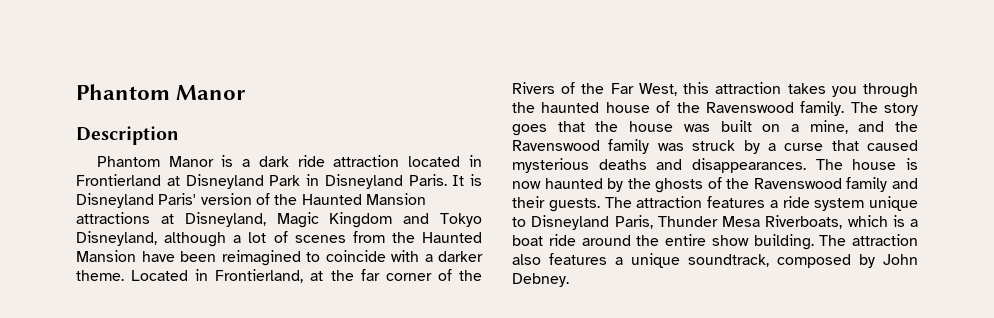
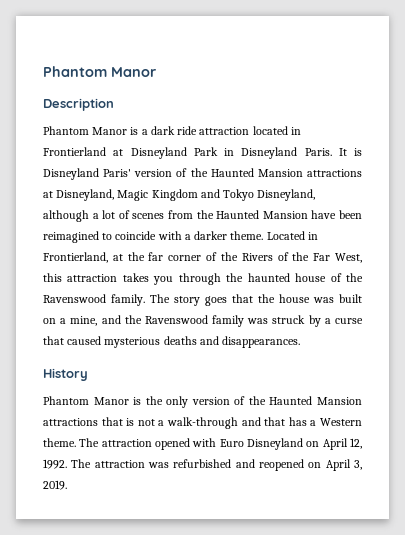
[815,158,918,170] [512,177,918,193] [512,196,918,212] [512,215,918,230] [512,234,918,250] [512,253,918,268] [512,273,569,287] The house is now haunted by the ghosts of the Ravenswood family and their guests. The attraction features a ride system unique to Disneyland Paris, Thunder Mesa Riverboats, which is a boat ride around the entire show building. The attraction also features a unique soundtrack, composed by John Debney. -> [43,368,88,381] [43,396,362,408] [43,417,362,429] [43,438,362,450] [43,459,362,471] [43,480,67,490] // History // Phantom Manor is the only version of the Haunted Mansion attractions that is not a walk-through and that has a Western theme. The attraction opened with Euro Disneyland on April 12, 1992. The attraction was refurbished and reopened on April 3, 2019.

